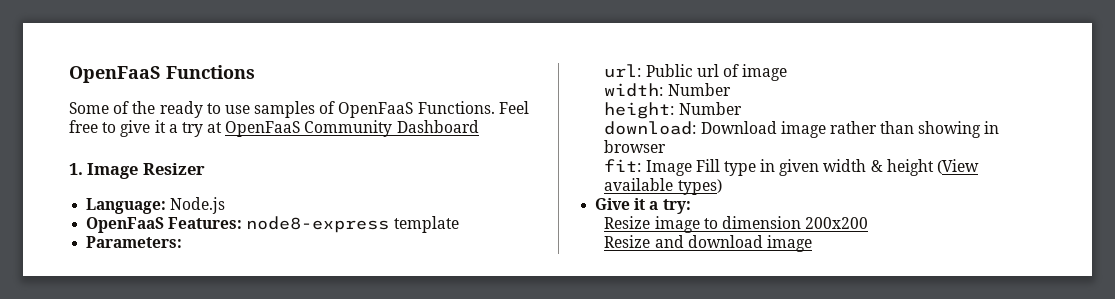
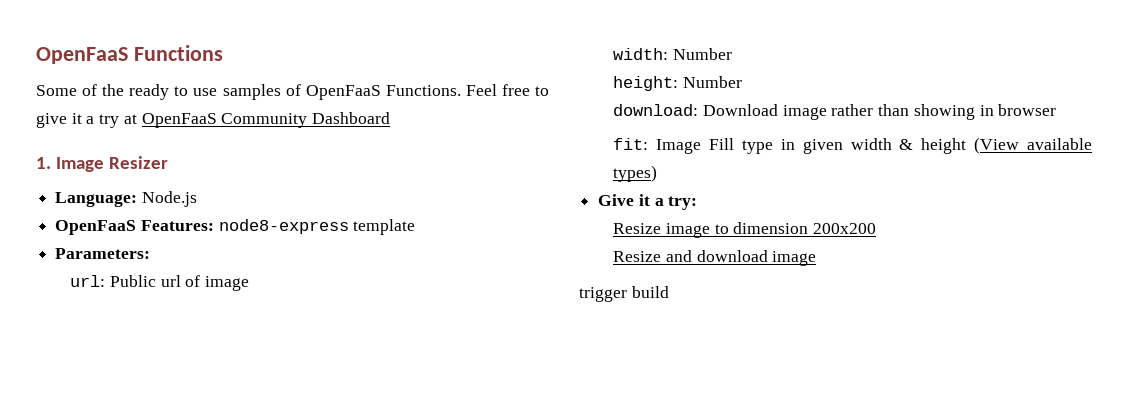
(812, 243) none -> [579,286,669,302] // trigger build

